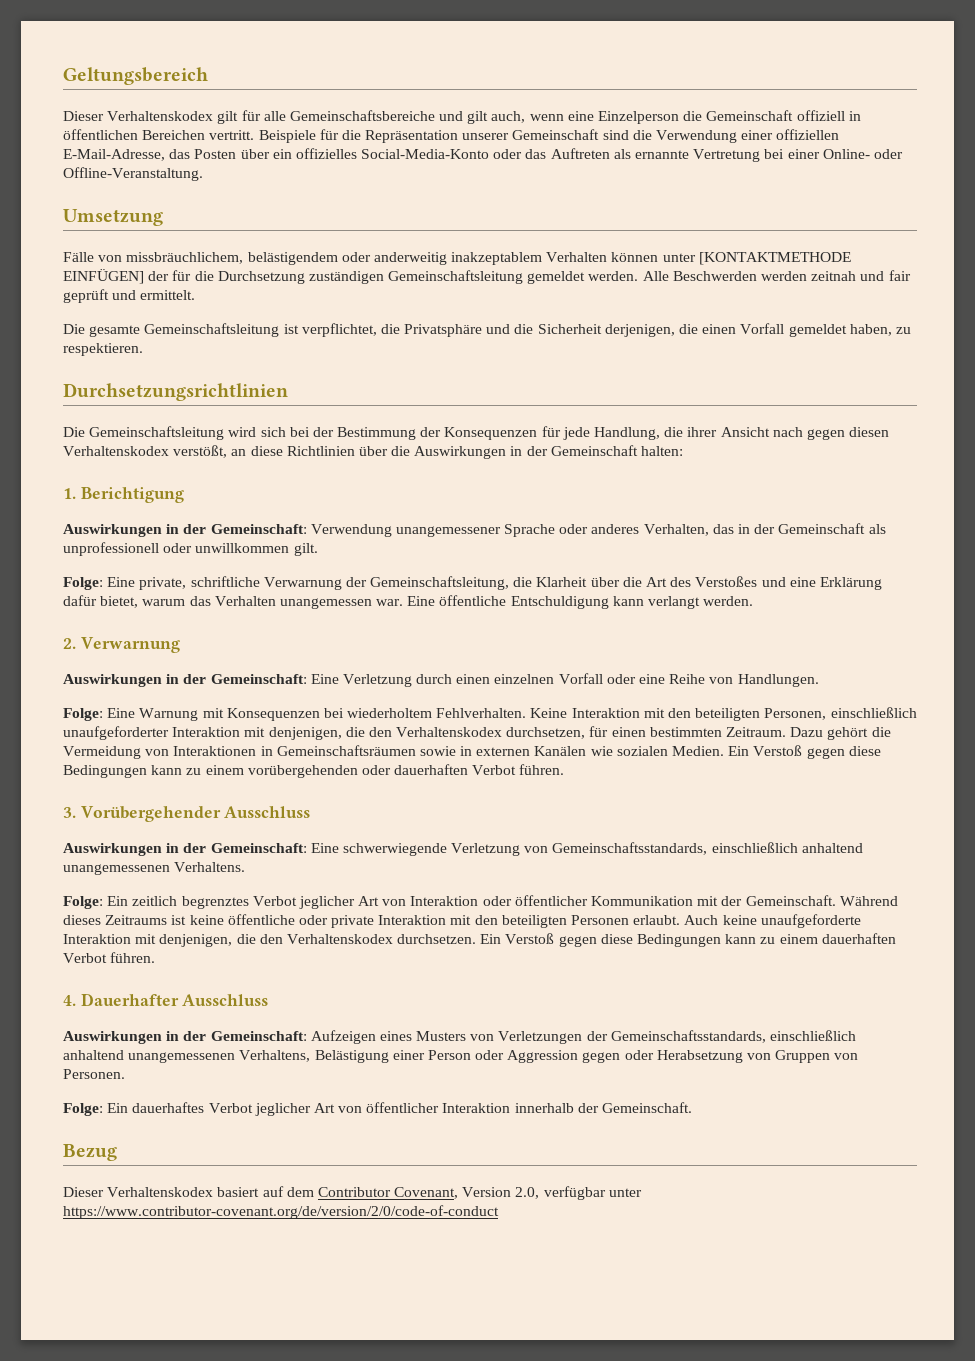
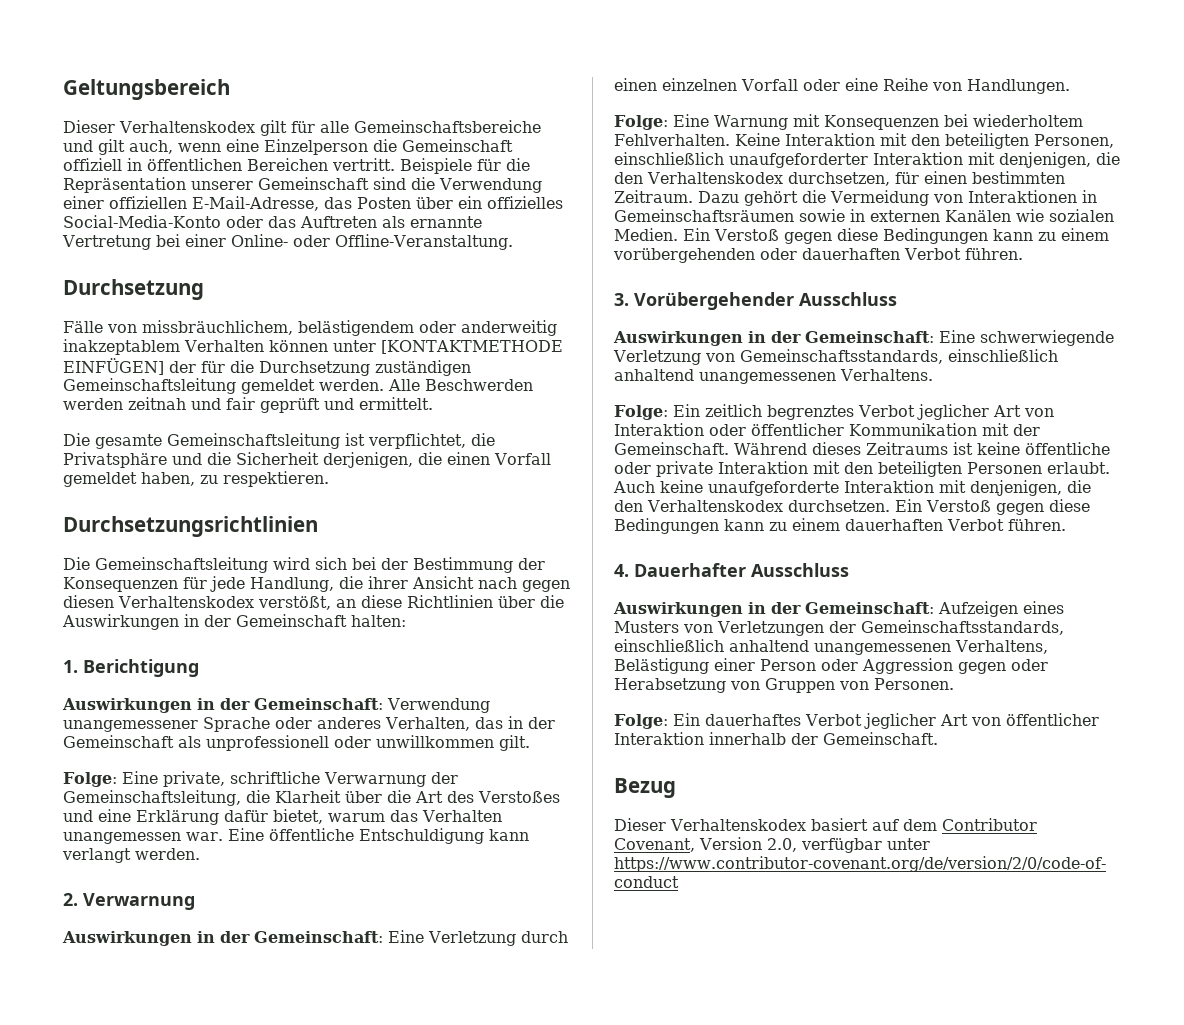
[63,209,163,226] Umsetzung -> [63,279,204,300] Durchsetzung

